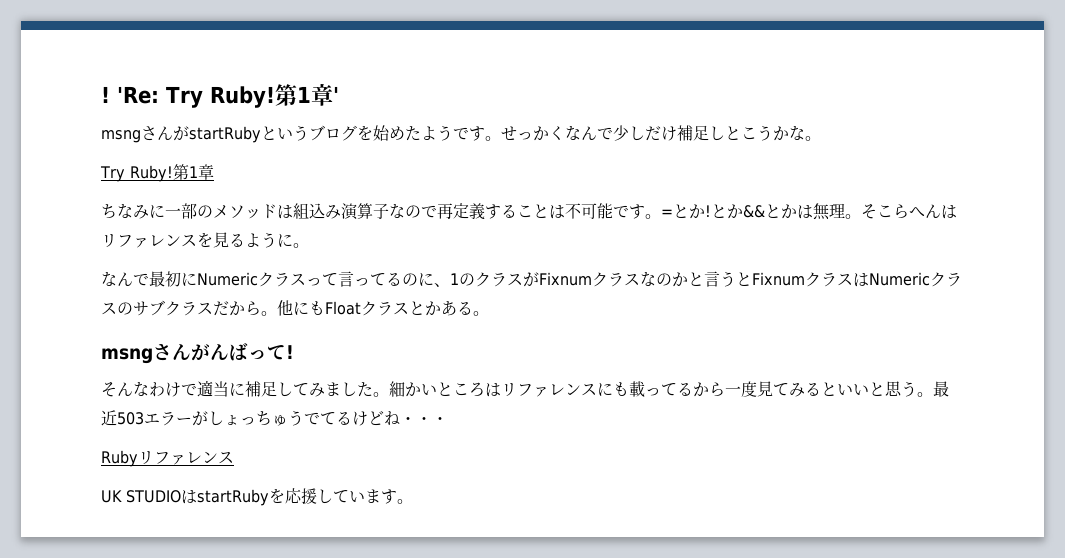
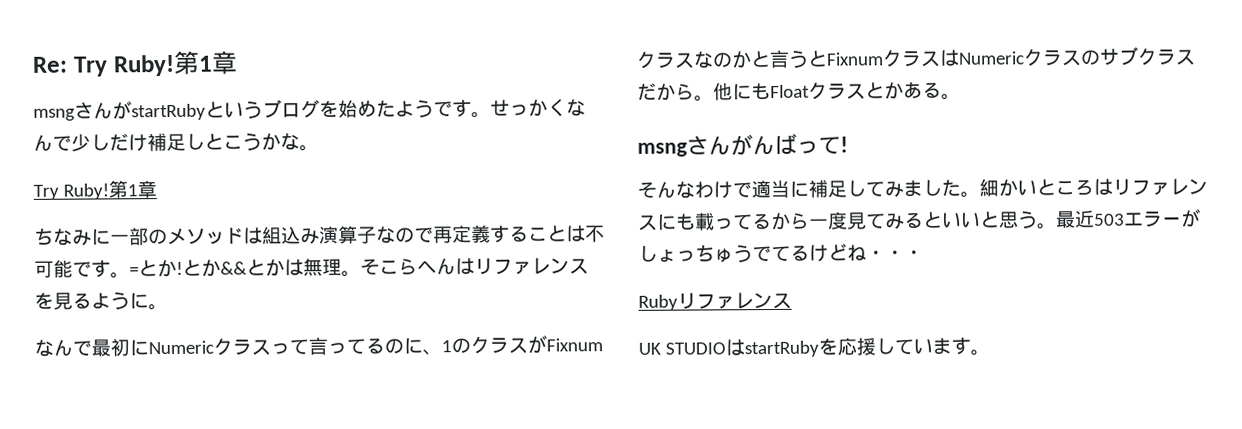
[101,83,339,108] ! 'Re: Try Ruby!第1章' -> [32,50,238,77] Re: Try Ruby!第1章

